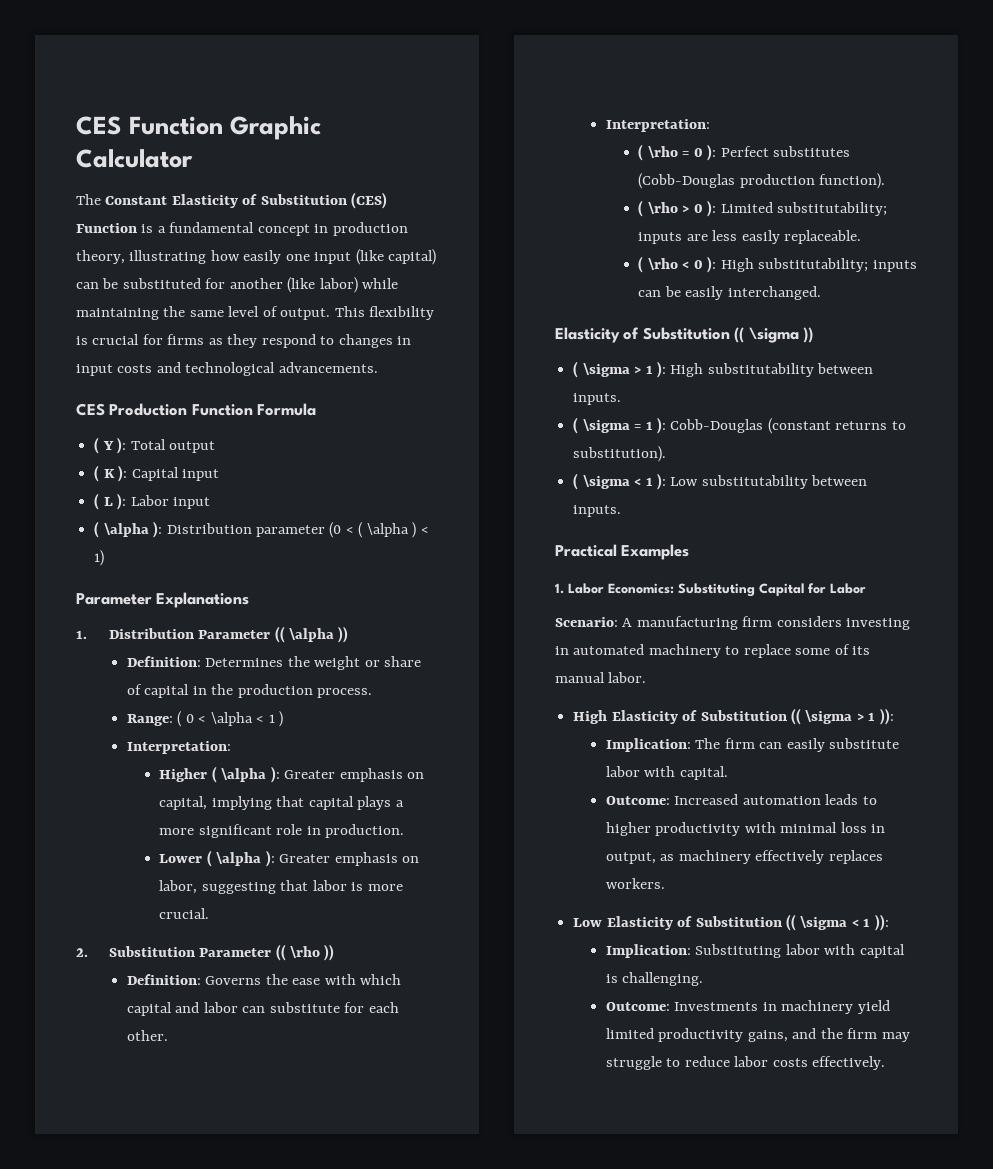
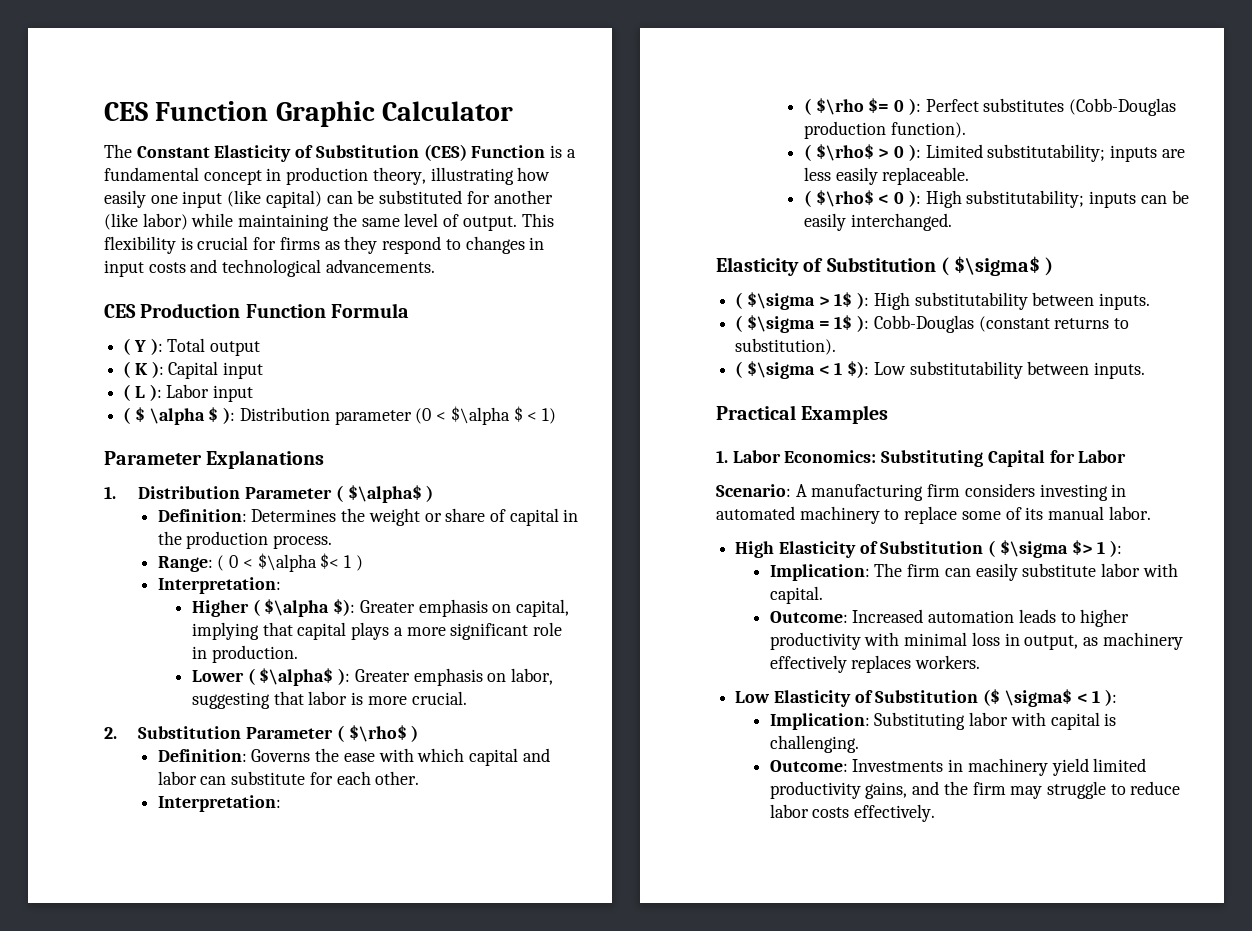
[103,523,149,537] \alpha -> [134,407,219,425] $ \alpha $
[358,522,417,538] ( \alpha ) -> [450,406,523,425] $\alpha $
[274,626,349,643] (( \alpha )) -> [335,485,434,503] ( $\alpha$ )
[210,712,265,726] \alpha < -> [257,553,340,572] $\alpha $<
[221,766,280,783] \alpha ): -> [264,599,356,617] $\alpha $):
[216,852,262,866] \alpha -> [259,668,334,686] $\alpha$
[275,944,335,961] (( \rho )) -> [336,725,419,742] ( $\rho$ )
[647,146,690,158] \rho = -> [815,98,890,115] $\rho $=
[647,202,678,214] \rho -> [815,144,874,161] $\rho$
[647,258,678,270] \rho -> [815,190,874,207] $\rho$
[734,327,814,343] [573,361,653,378] (( \sigma )) // ( \sigma > 1 -> [940,256,1054,276] [735,292,853,310] ( $\sigma$ ) // ( $\sigma > 1$
[582,419,653,433] \sigma = 1 -> [746,315,853,333] $\sigma = 1$
[582,473,666,490] \sigma < 1 ): -> [746,361,870,379] $\sigma < 1 $):
[790,708,894,725] (( \sigma > 1 )): -> [988,540,1123,558] ( $\sigma $> 1 ):
[785,914,889,931] (( \sigma < 1 )): -> [983,689,1118,707] ($ \sigma$ < 1 ):

